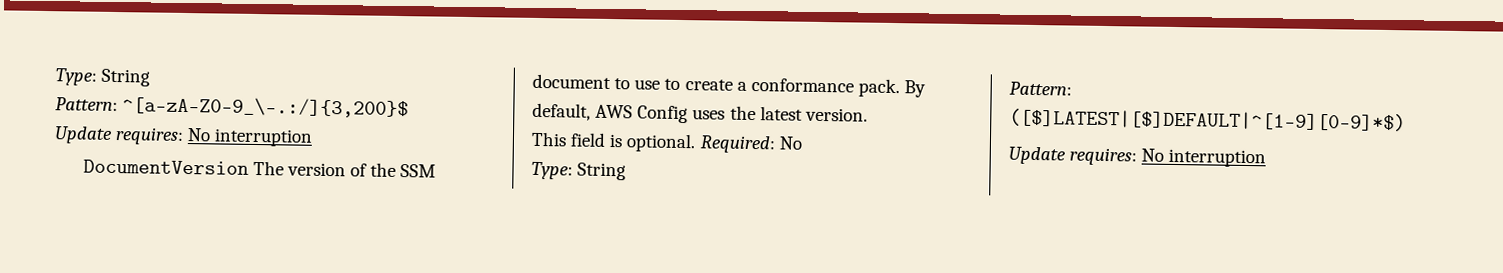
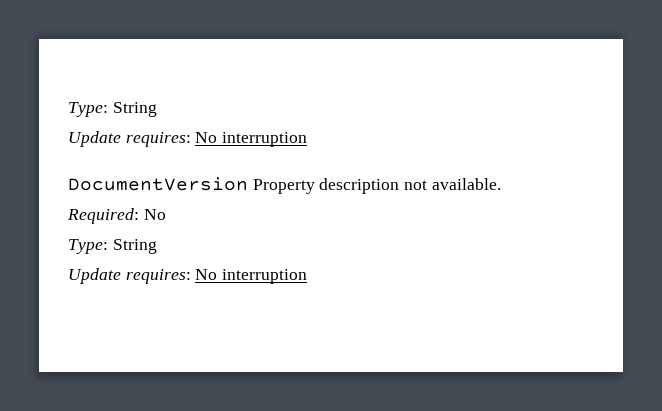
[55,68,151,87] [55,96,410,119] Type: String // Pattern: ^[a-zA-Z0-9_\-.:/]{3,200}$ -> [68,102,157,117] Type: String
[252,160,437,178] [532,73,927,98] [532,102,868,124] [531,131,697,153] The version of the SSM document to use to create a conformance pack. By default, AWS Config uses the latest version. // This field is optional. -> [252,178,501,194] Property description not available. //
[1009,81,1072,96] [1009,108,1406,132] // Pattern: ([$]LATEST|[$]DEFAULT|^[1-9][0-9]*$) -> (157, 246) none

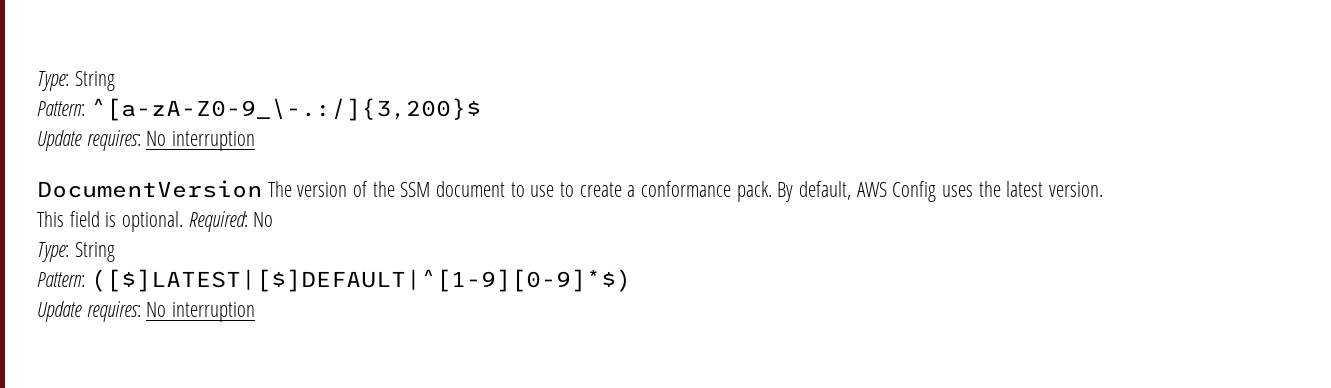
[68,102,157,117] Type: String -> [37,71,115,91] [37,98,481,121] Type: String // Pattern: ^[a-zA-Z0-9_\-.:/]{3,200}$
[252,178,501,194] Property description not available. // -> [267,181,1104,202] [37,211,184,232] The version of the SSM document to use to create a conformance pack. By default, AWS Config uses the latest version. // This field is optional.
(157, 246) none -> [37,269,631,292] // Pattern: ([$]LATEST|[$]DEFAULT|^[1-9][0-9]*$)

